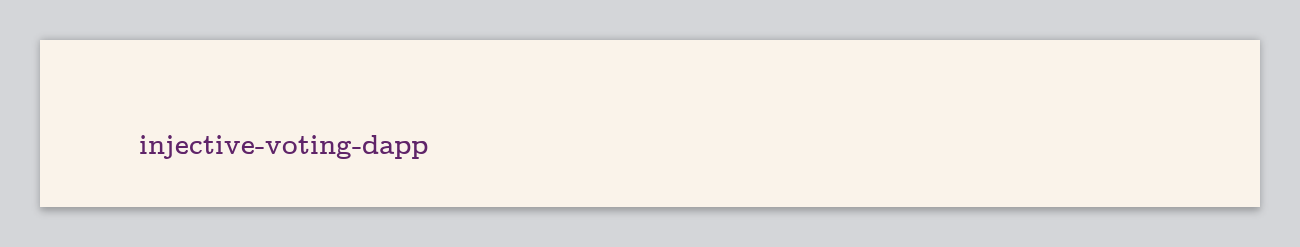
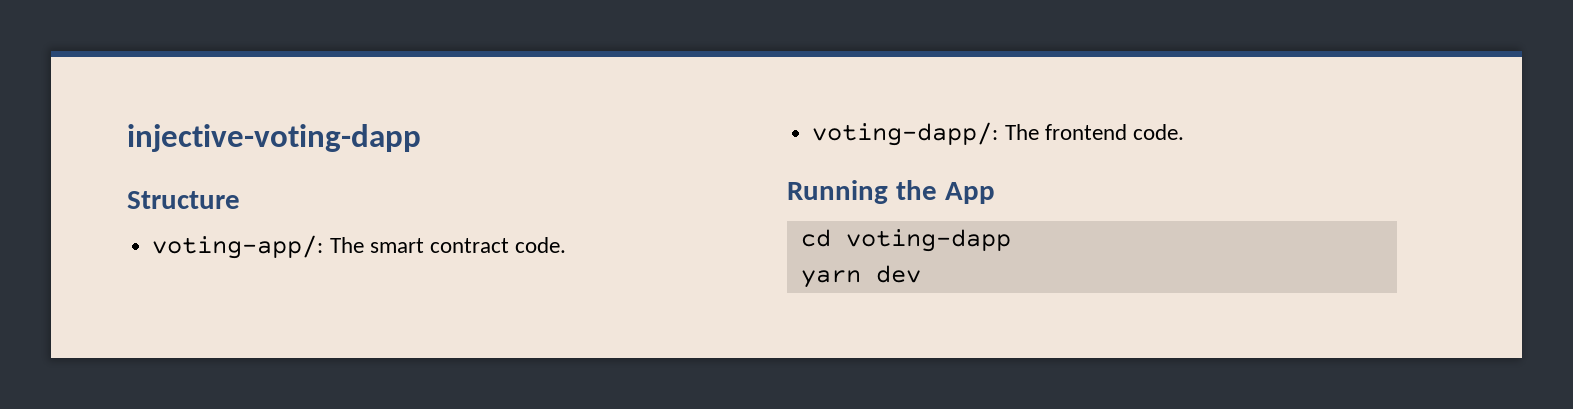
(428, 147) none -> [127,191,240,209] [152,235,567,259] [812,122,1184,146] [787,180,995,204] [800,229,1011,252] [800,265,921,288] // Structure // voting-app/: The smart contract code. // voting-dapp/: The frontend code. // Running the App // cd voting-dapp // yarn dev

